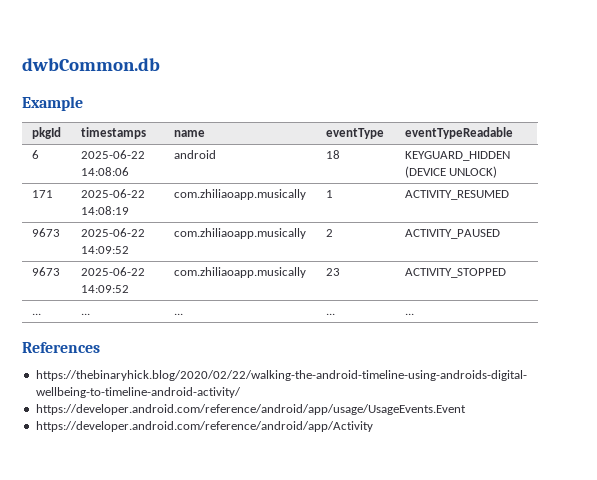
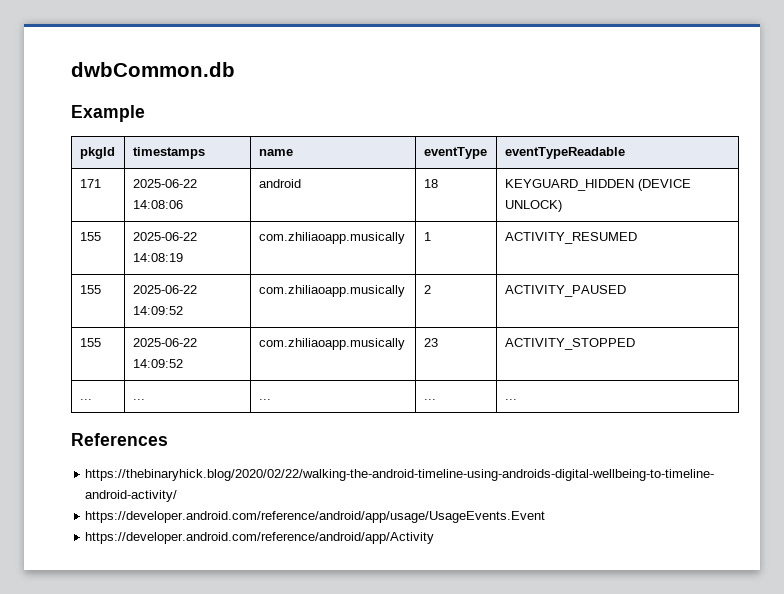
[31,150,39,159] 6 -> [79,179,101,188] 171
[31,190,53,198] 171 -> [79,232,101,241] 155
[31,228,60,237] 9673 -> [79,285,101,294] 155
[31,267,60,276] 9673 -> [79,338,101,347] 155

